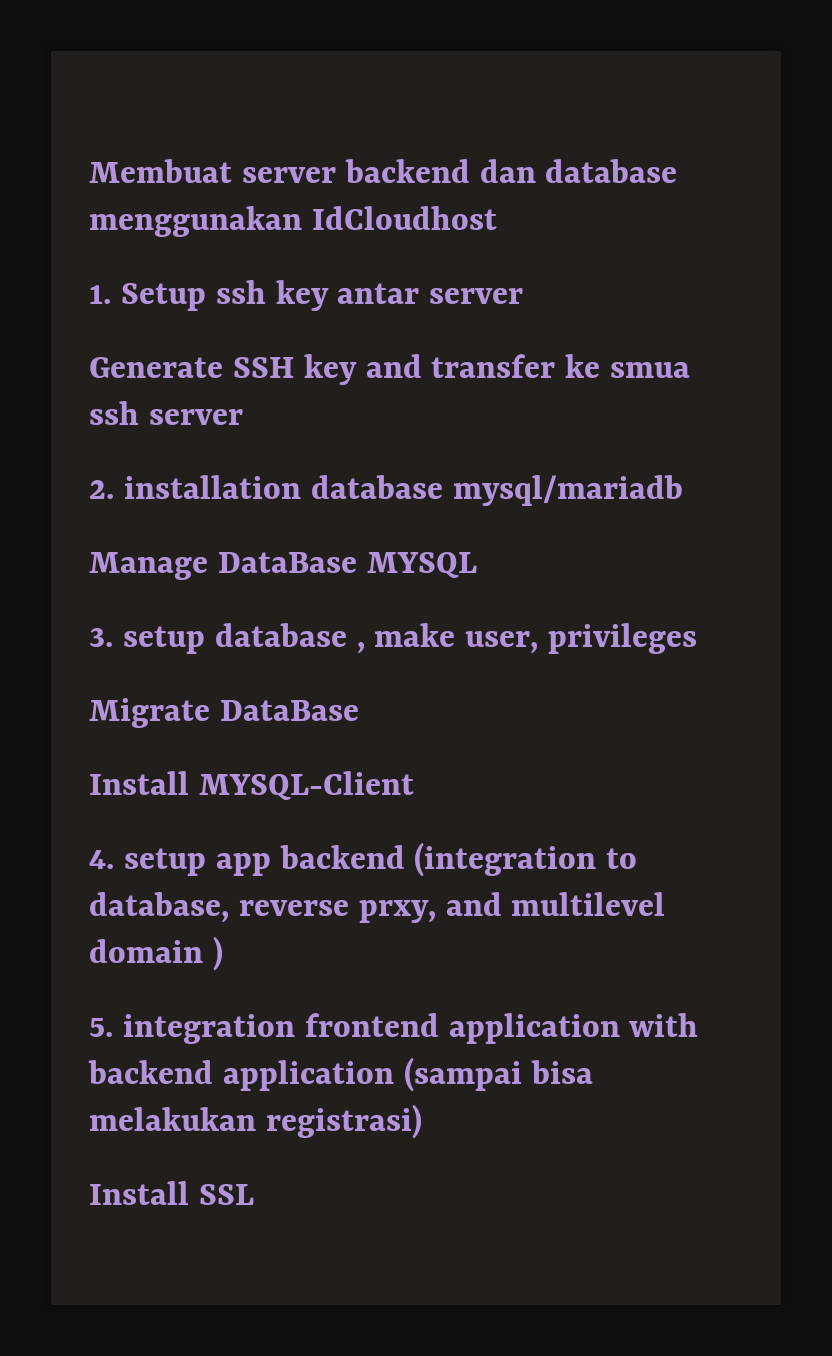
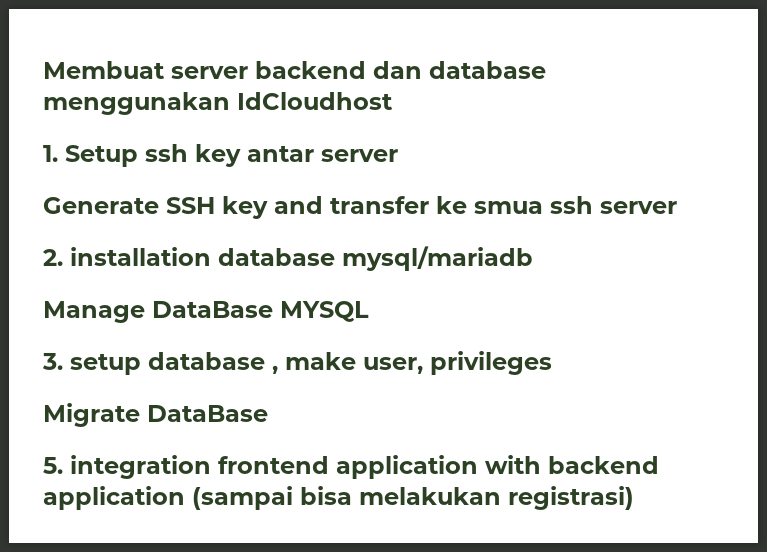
[89,771,414,800] [89,842,638,877] [89,892,666,923] [89,936,223,971] // Install MYSQL-Client // 4. setup app backend (integration to database, reverse prxy, and multilevel domain ) -> (268, 413) none
[89,1181,254,1205] // Install SSL -> (634, 498) none

